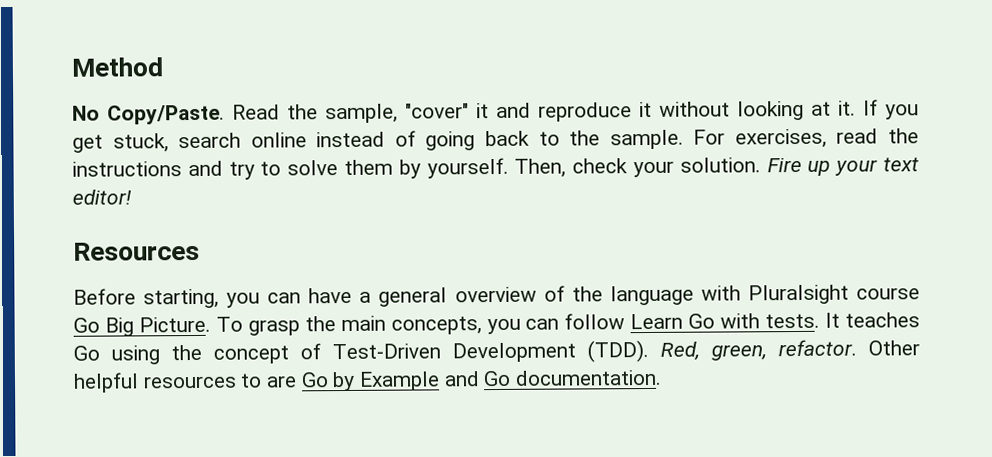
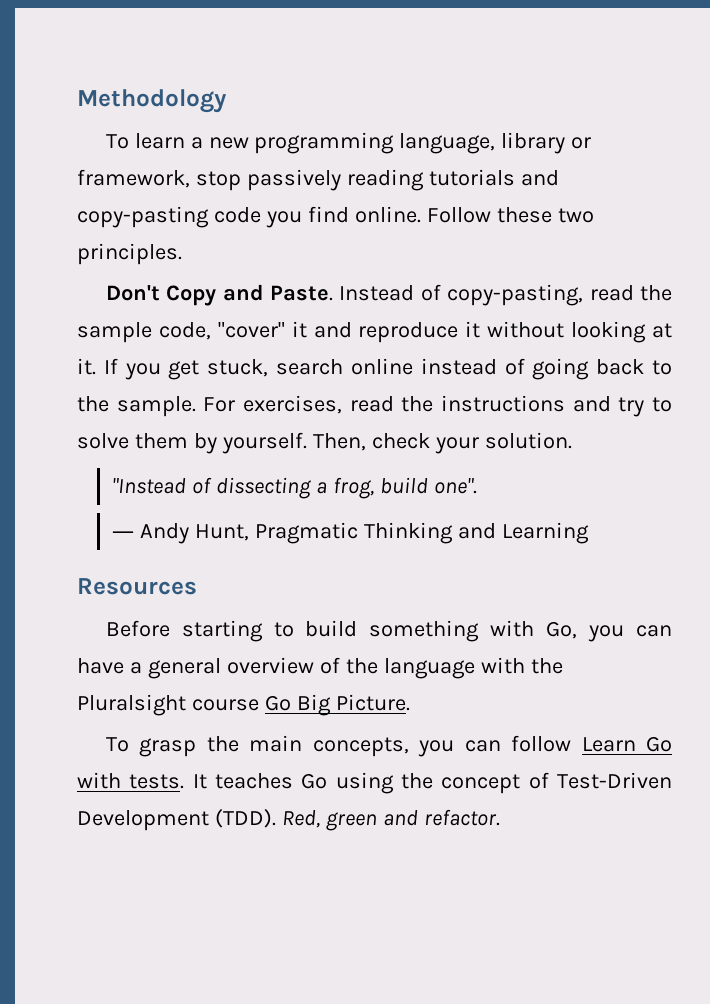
[71,57,163,77] [72,103,398,125] Method // No Copy/Paste. Read the sample, -> [77,89,227,113] [105,132,592,154] [77,169,559,191] [77,206,594,228] [77,243,182,265] [105,284,673,306] [77,322,211,343] Methodology // To learn a new programming language, library or framework, stop passively reading tutorials and copy-pasting code you find online. Follow these two principles. // Don't Copy and Paste. Instead of copy-pasting, read the sample code,
[766,157,919,176] [72,189,132,205] [73,241,200,261] [73,288,220,309] Fire up your text editor! // Resources // Before starting, -> [112,477,477,499] [112,522,589,544] [77,578,197,595] [105,620,578,642] // "Instead of dissecting a frog, build one". // ― Andy Hunt, Pragmatic Thinking and Learning // Resources // Before starting to build something with Go,
(741, 293) none -> [530,658,563,674] the
(211, 324) none -> (410, 702) //
[711,339,920,361] [73,369,663,393] green, refactor. Other helpful resources to are Go by Example and Go documentation. -> [325,809,500,831] green and refactor.

